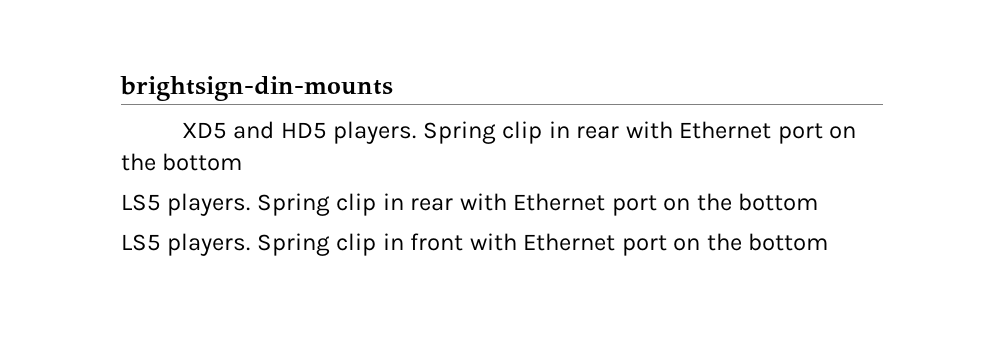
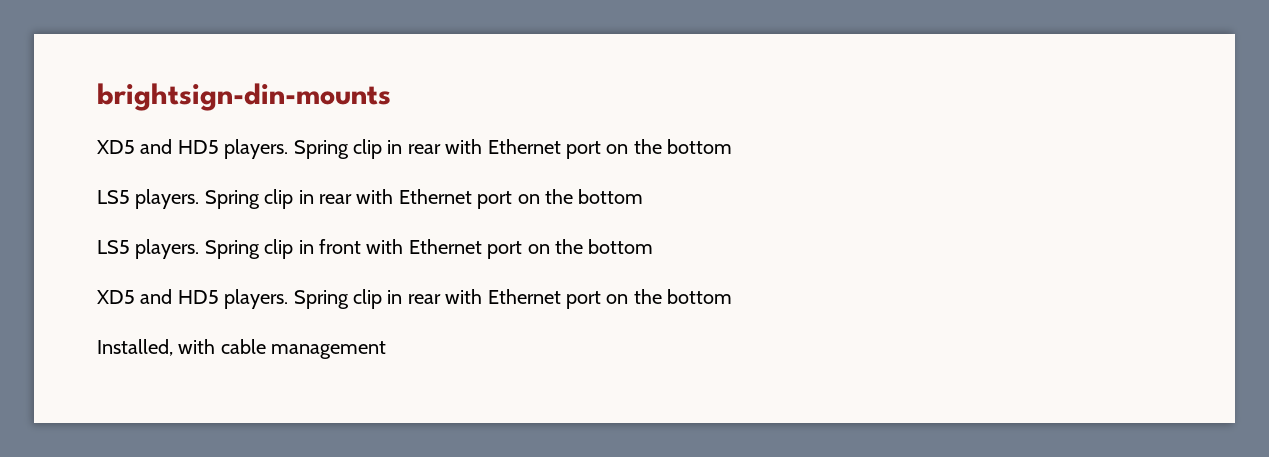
(829, 242) none -> [97,289,733,309] [97,339,387,359] // XD5 and HD5 players. Spring clip in rear with Ethernet port on the bottom // Installed, with cable management

